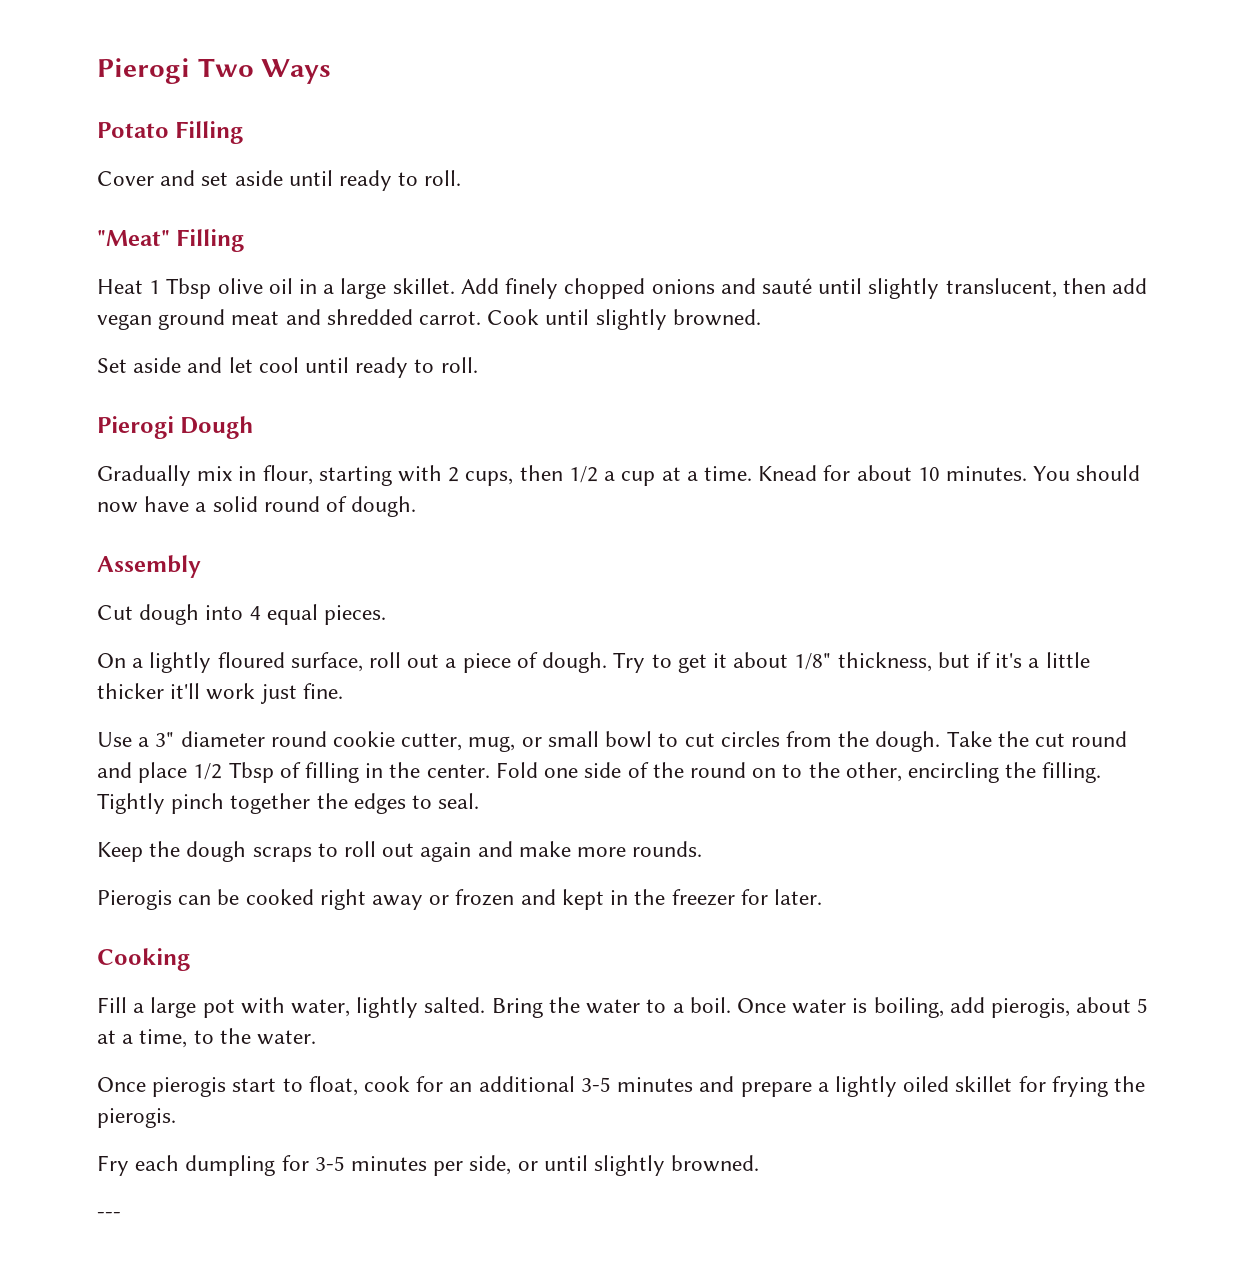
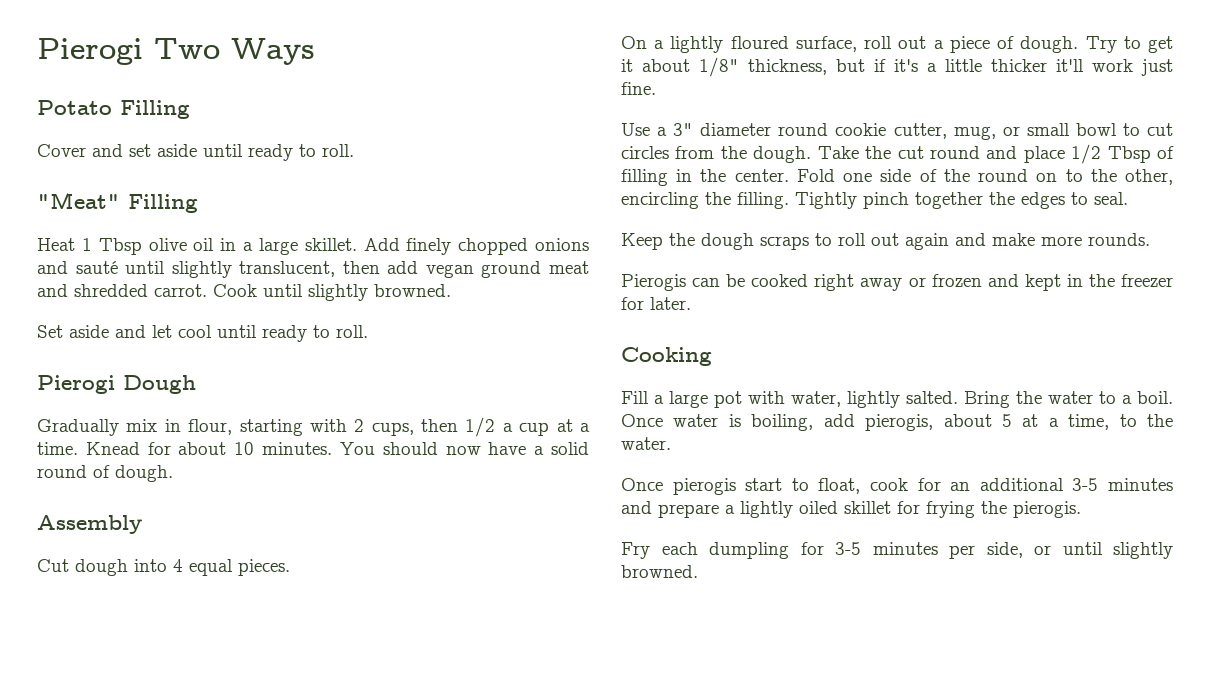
[97,1212,121,1219] // --- -> (698, 571) none

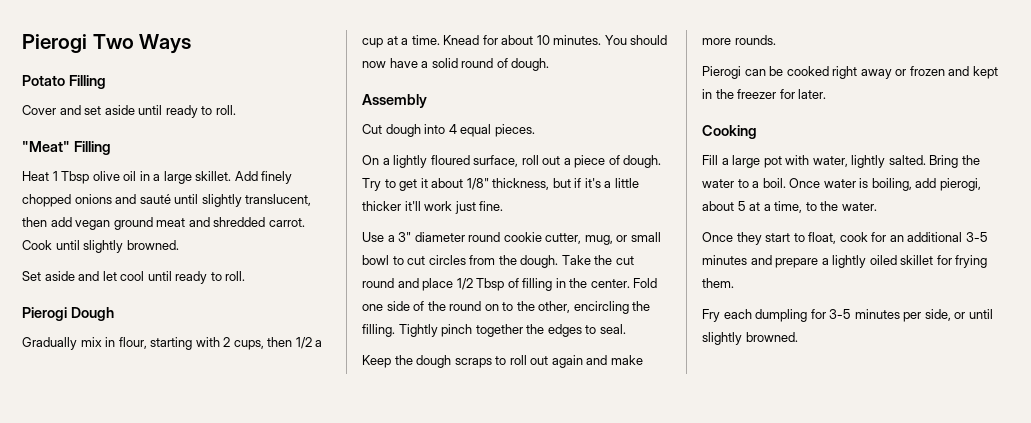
[621,274,686,291] Pierogis -> [702,66,741,79] Pierogi
[865,414,934,431] pierogis, -> [939,178,981,191] pierogi,
[672,478,736,495] pierogis -> [736,232,762,245] they
[981,501,1081,518] the pierogis. -> [702,278,734,288] them.

